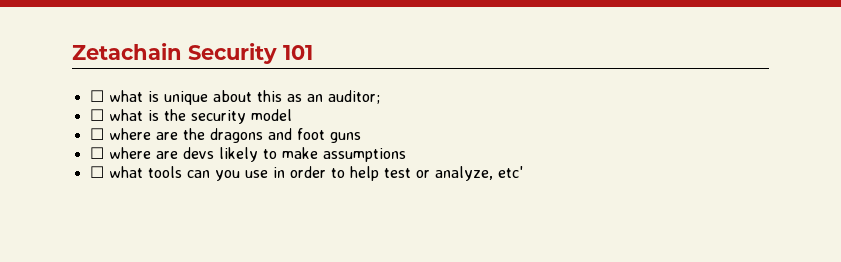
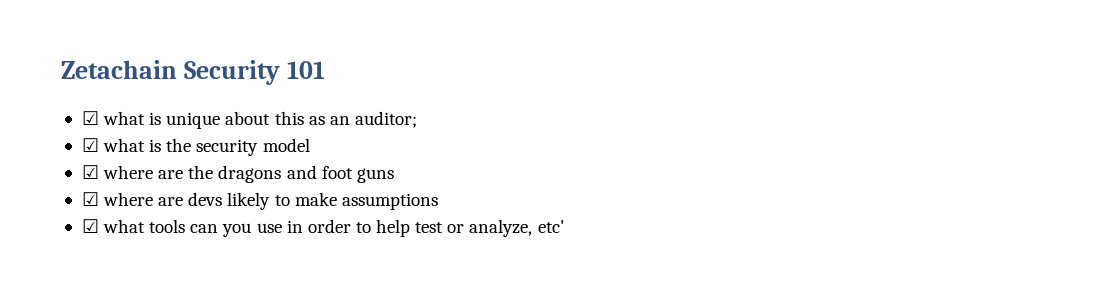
[89,90,104,102] ☐ -> [81,111,99,125] ☑
[89,109,104,121] ☐ -> [81,138,99,152] ☑
[89,128,104,140] ☐ -> [81,165,99,179] ☑
[89,147,104,159] ☐ -> [81,192,99,206] ☑
[89,166,104,178] ☐ -> [81,219,99,233] ☑

